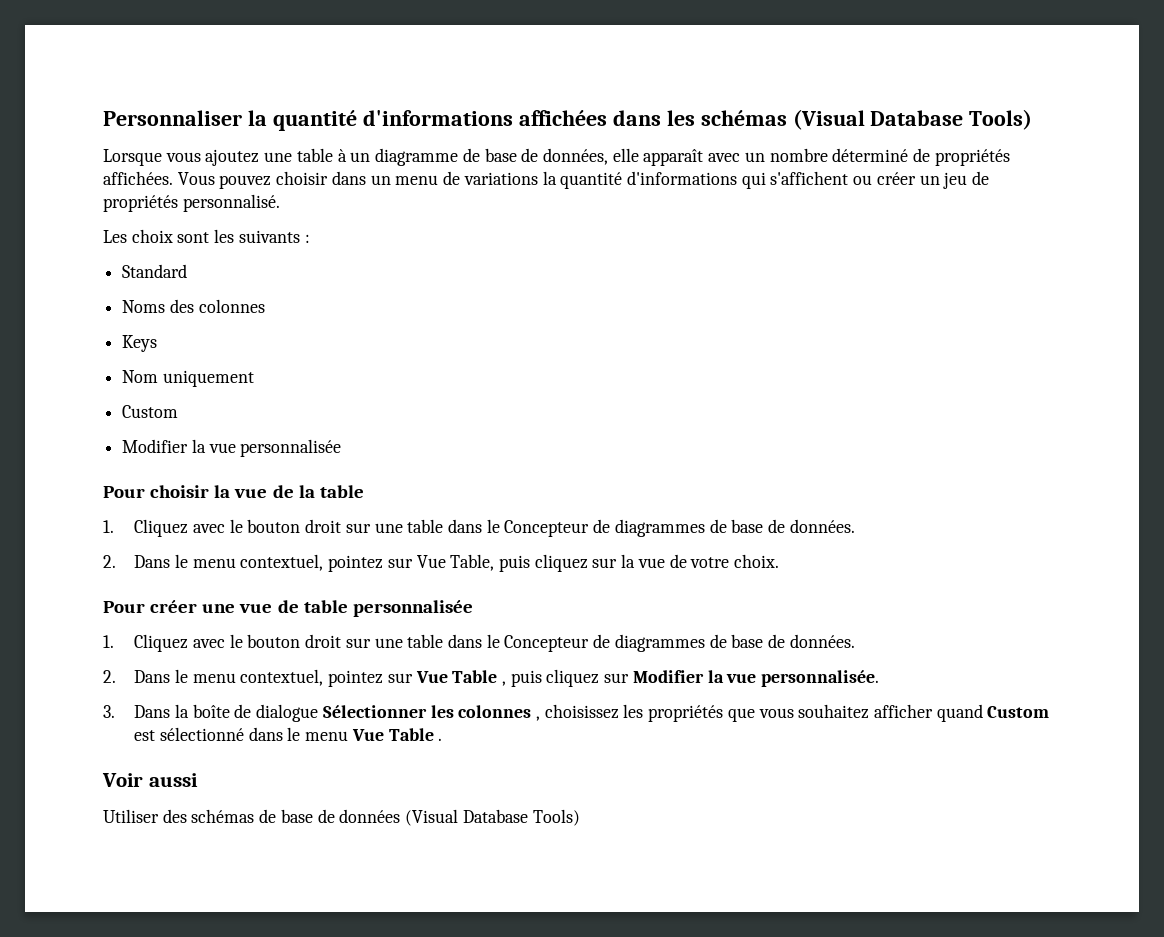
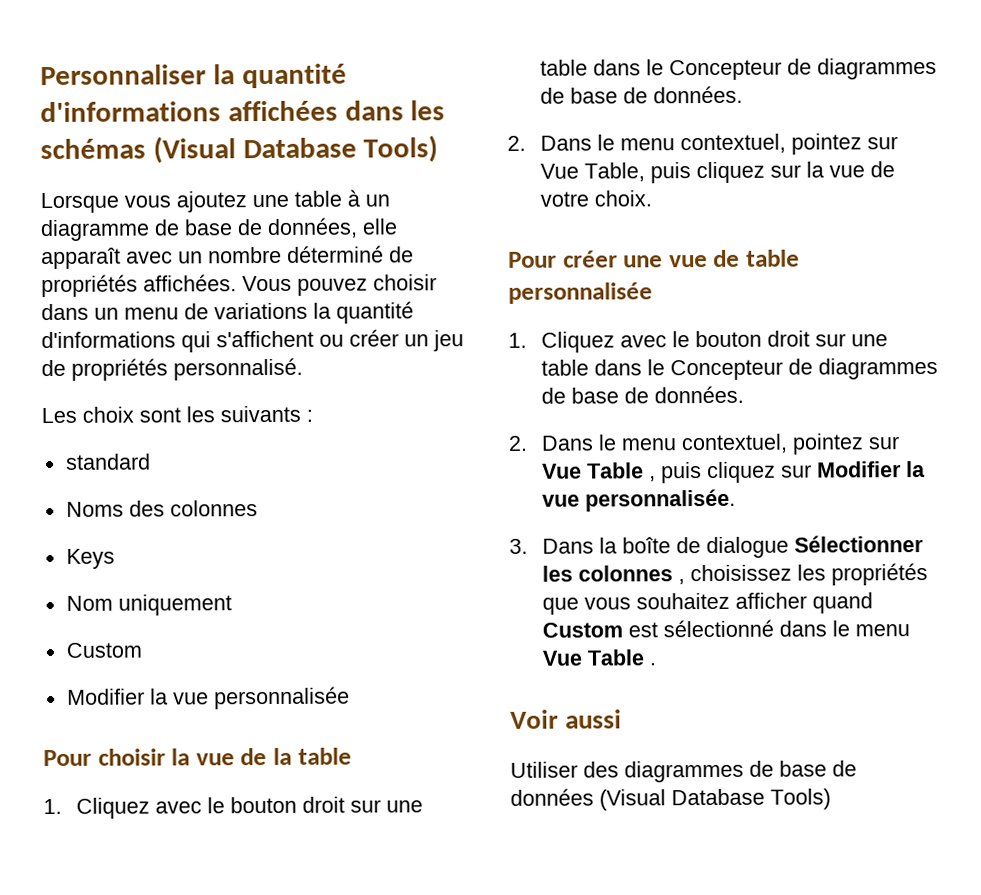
[122,264,188,278] Standard -> [65,453,151,470] standard
[191,809,255,823] schémas -> [624,760,744,783] diagrammes

